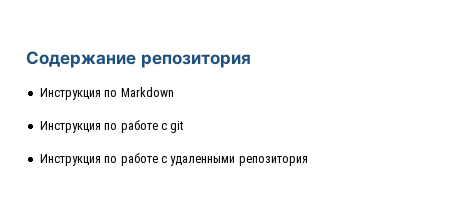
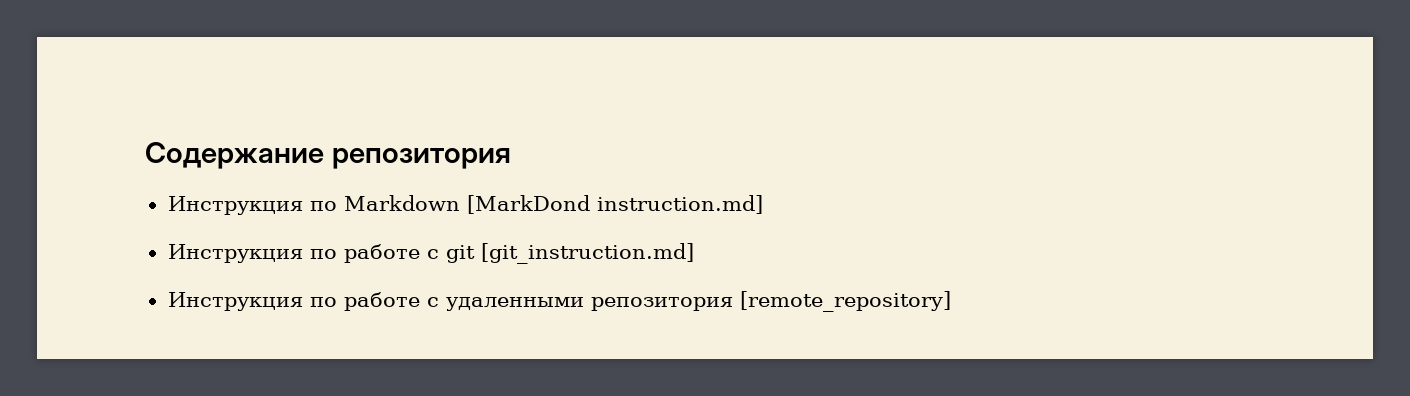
(174, 92) none -> [466,195,763,214] [MarkDond instruction.md]
(184, 127) none -> [480,243,694,264] [git_instruction.md]
(308, 161) none -> [739,291,951,312] [remote_repository]

